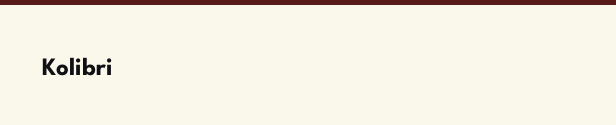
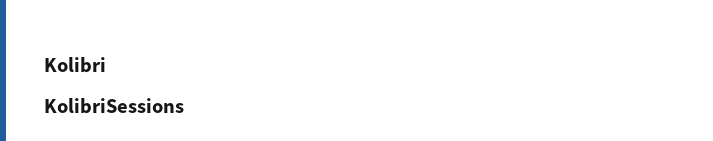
(113, 66) none -> [44,98,184,114] // KolibriSessions

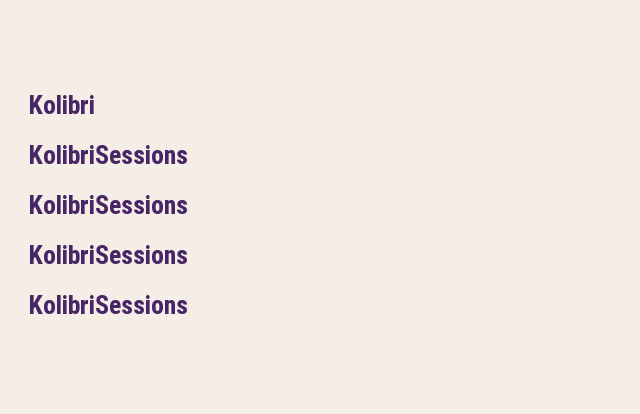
(184, 106) none -> [29,195,188,214] [29,245,188,264] [29,295,188,314] // KolibriSessions // KolibriSessions // KolibriSessions

